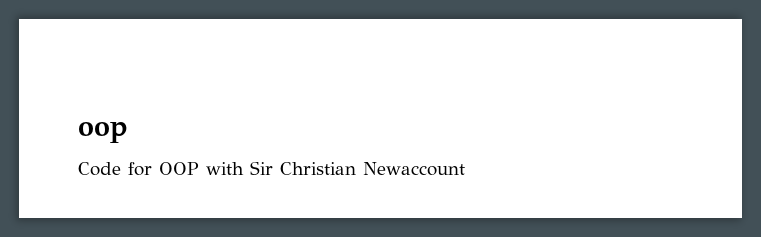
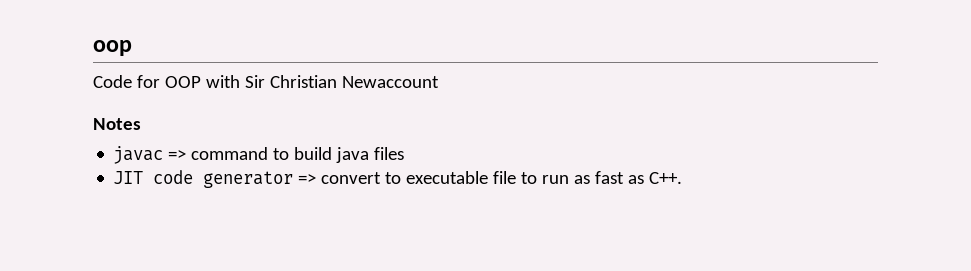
(465, 169) none -> [93,118,141,130] [113,146,405,164] [113,170,683,188] // Notes // javac => command to build java files // JIT code generator => convert to executable file to run as fast as C++.

